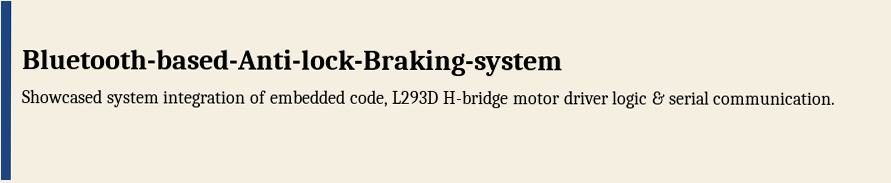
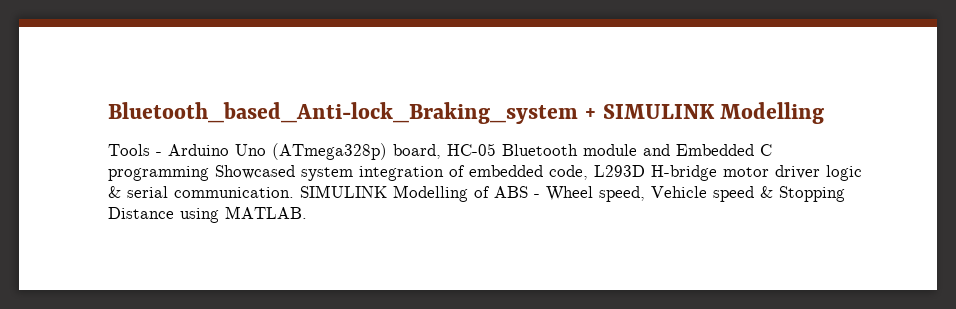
[22,49,563,77] Bluetooth-based-Anti-lock-Braking-system // -> [108,102,825,124] [108,143,772,160] [108,166,209,181] Bluetooth_based_Anti-lock_Braking_system + SIMULINK Modelling // Tools - Arduino Uno (ATmega328p) board, HC-05 Bluetooth module and Embedded C programming
(837, 98) none -> [300,185,845,202] [108,206,307,223] SIMULINK Modelling of ABS - Wheel speed, Vehicle speed & Stopping Distance using MATLAB.

